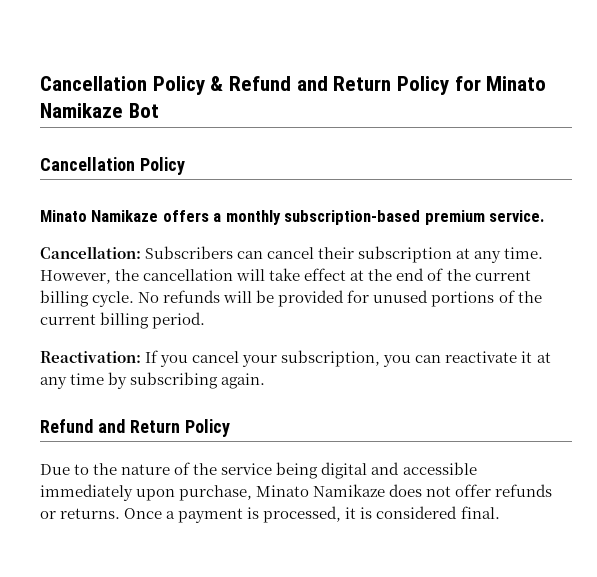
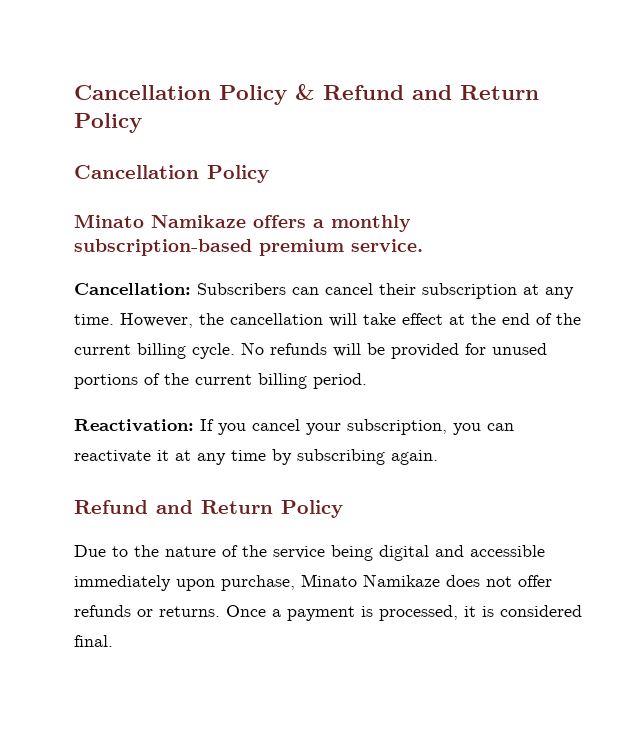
[454,76,547,91] [40,103,159,118] for Minato Namikaze Bot -> (142, 123) none

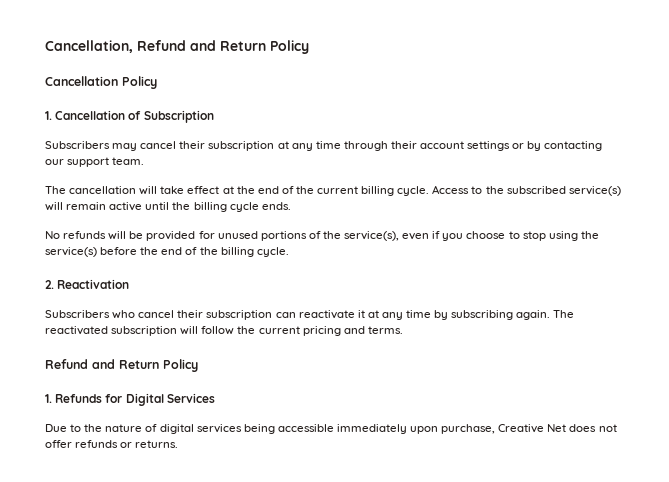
[74,84,315,105] Cancellation Policy & -> [45,40,133,53] Cancellation,
[74,214,411,232] [74,239,423,256] [74,283,319,295] Minato Namikaze offers a monthly subscription-based premium service. // Cancellation: Subscribers can -> [45,110,214,123] [45,141,138,151] 1. Cancellation of Subscription // Subscribers may
[74,313,224,328] time. However, the -> [315,141,603,151] [45,157,145,167] [45,186,66,194] time through their account settings or by contacting our support team. // The
(235, 351) none -> [432,185,621,196] [45,202,291,212] Access to the subscribed service(s) will remain active until the billing cycle ends. //
[195,373,367,389] [74,419,481,435] current billing period. // Reactivation: If you cancel your subscription, you -> [344,231,599,241] [45,247,289,257] [45,279,130,289] [45,310,273,320] service(s), even if you choose to stop using the service(s) before the end of the billing cycle. // 2. Reactivation // Subscribers who cancel their subscription
[74,500,343,518] // Refund and Return Policy -> [553,310,575,318] [45,326,403,336] [45,359,198,372] [45,393,215,406] The reactivated subscription will follow the current pricing and terms. // Refund and Return Policy // 1. Refunds for Digital Services
[242,545,464,561] the service being digital and -> [159,424,275,434] digital services being
[301,574,440,587] Minato Namikaze -> [498,424,567,433] Creative Net
[226,605,582,621] [74,635,113,647] Once a payment is processed, it is considered final. -> (179, 444) none

